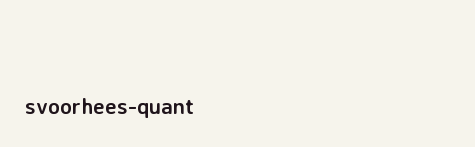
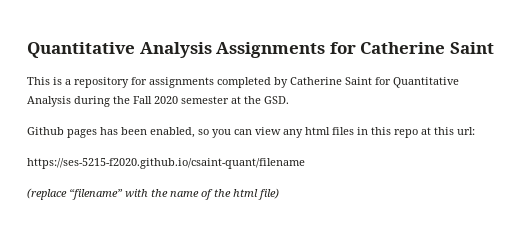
[25,98,194,118] svoorhees-quant -> [27,42,494,58] [27,77,459,88] [27,96,289,107] [27,127,475,138] [27,158,305,169] [27,188,279,200] Quantitative Analysis Assignments for Catherine Saint // This is a repository for assignments completed by Catherine Saint for Quantitative Analysis during the Fall 2020 semester at the GSD. // Github pages has been enabled, so you can view any html files in this repo at this url: // https://ses-5215-f2020.github.io/csaint-quant/filename // (replace “filename” with the name of the html file)

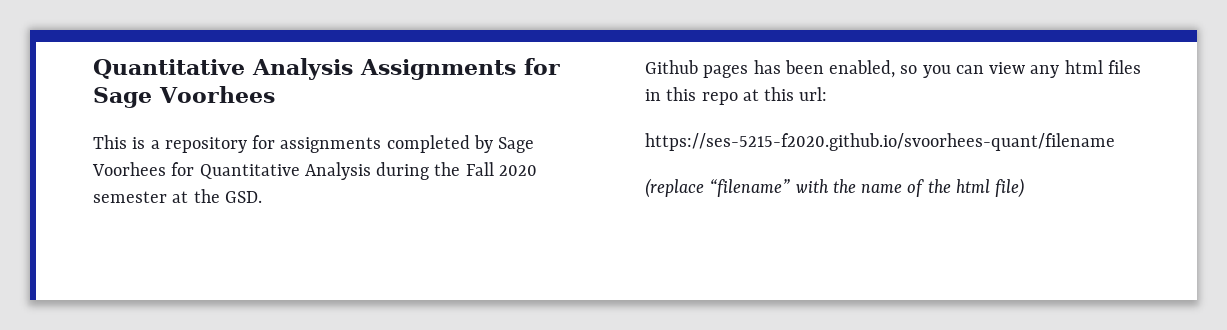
[360,42,494,54] Catherine Saint -> [93,86,275,108] Sage Voorhees
[290,77,372,85] Catherine Saint -> [498,137,535,153] [92,162,166,176] Sage Voorhees
[27,158,305,169] https://ses-5215-f2020.github.io/csaint-quant/filename -> [645,133,1115,151] https://ses-5215-f2020.github.io/svoorhees-quant/filename

